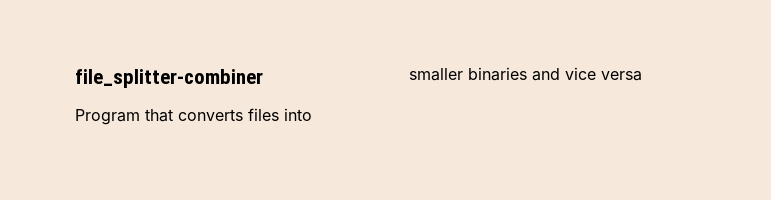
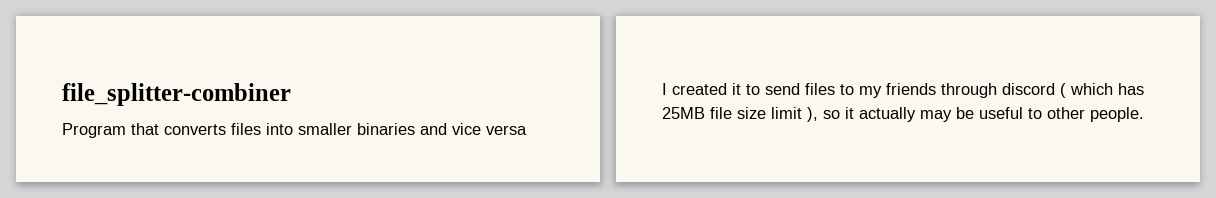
(642, 76) none -> [662,83,1144,98] [662,107,1144,122] // I created it to send files to my friends through discord ( which has 25MB file size limit ), so it actually may be useful to other people.

